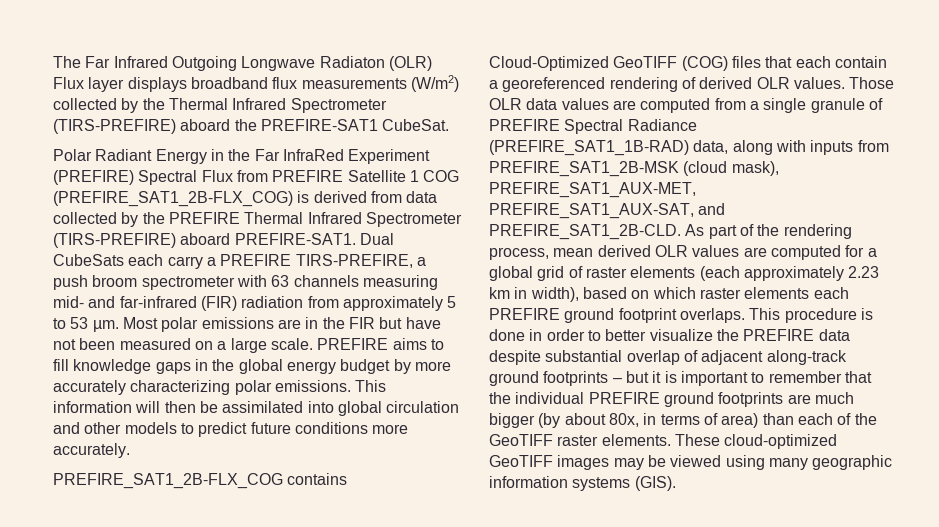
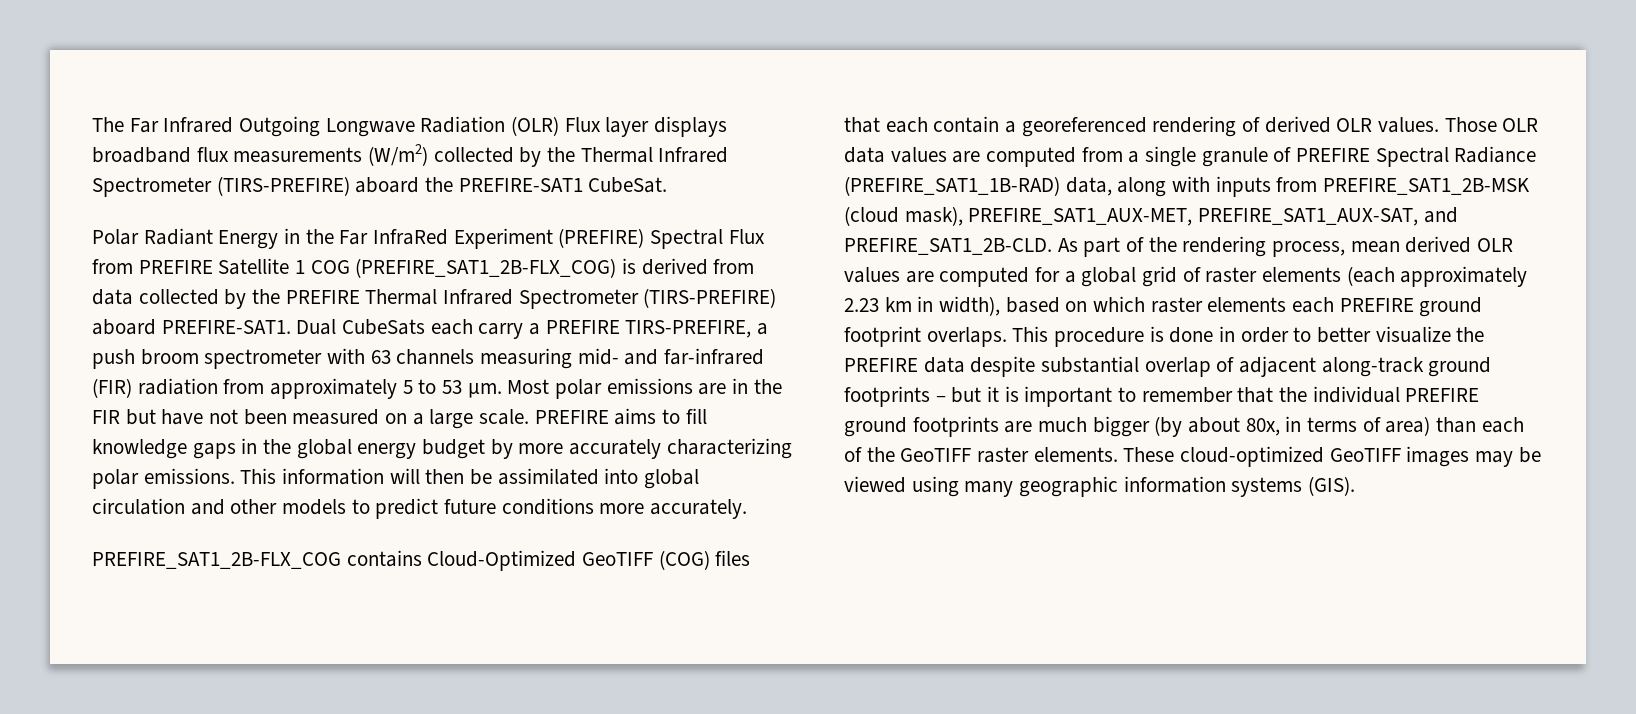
[319,56,385,68] Radiaton -> [420,116,506,133] Radiation

